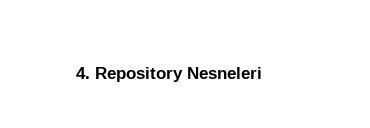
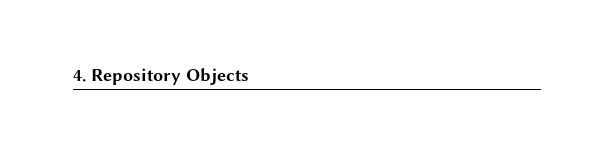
[187,67,262,79] Nesneleri -> [186,68,249,85] Objects

